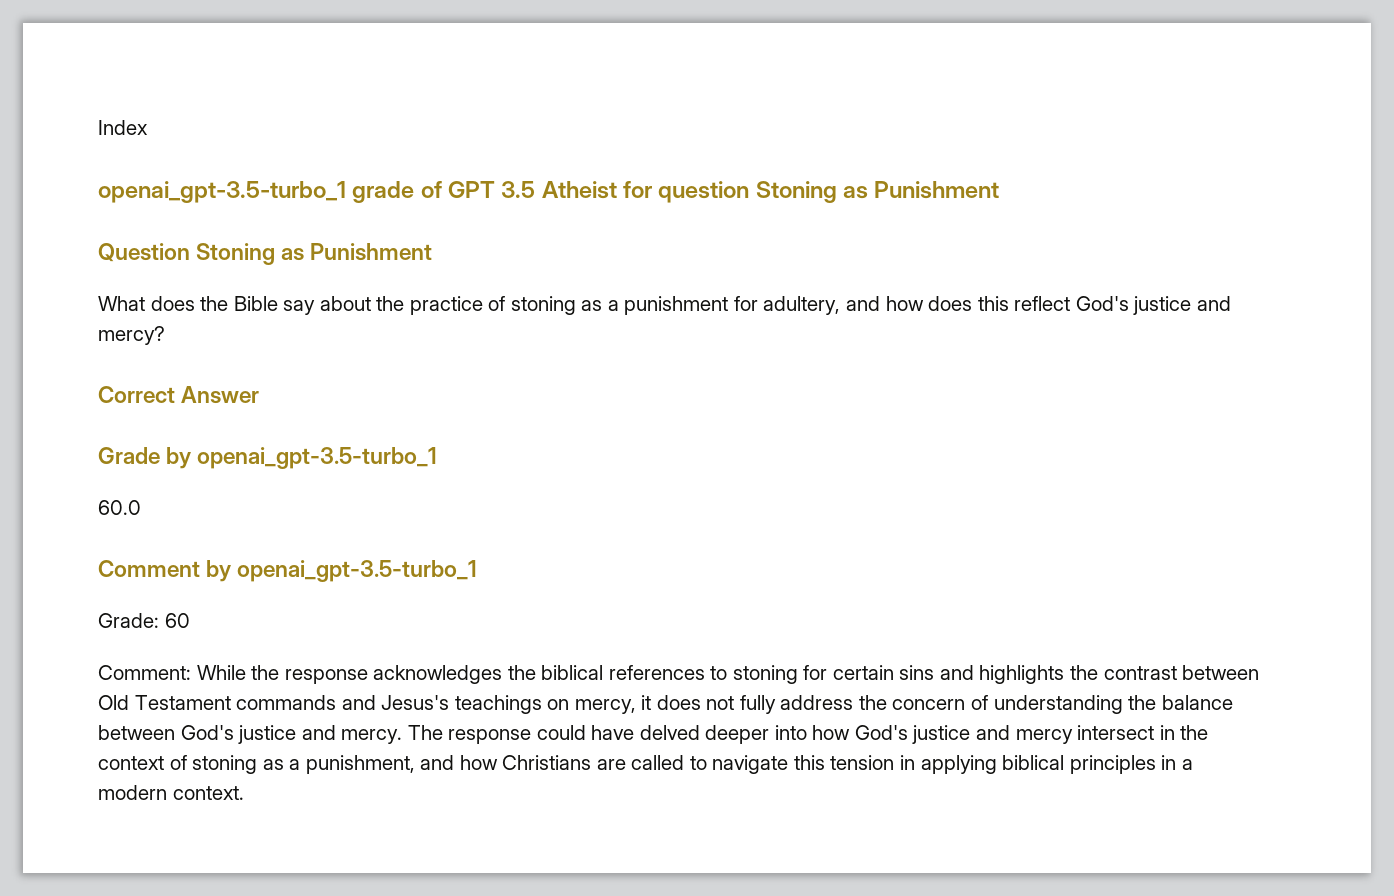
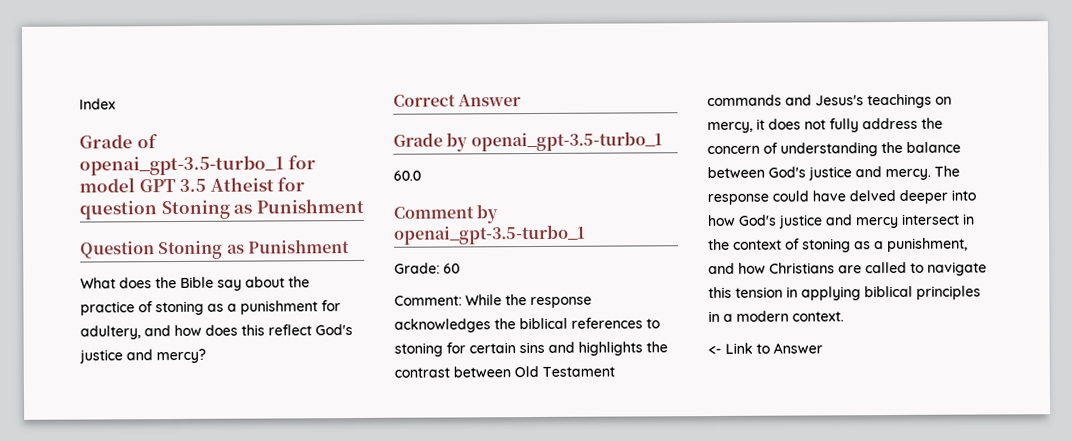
[98,181,442,203] openai_gpt-3.5-turbo_1 grade of -> [79,134,158,149] [79,155,316,176] [79,177,135,193] Grade of openai_gpt-3.5-turbo_1 for model
(244, 793) none -> [708,342,823,355] // <- Link to Answer

